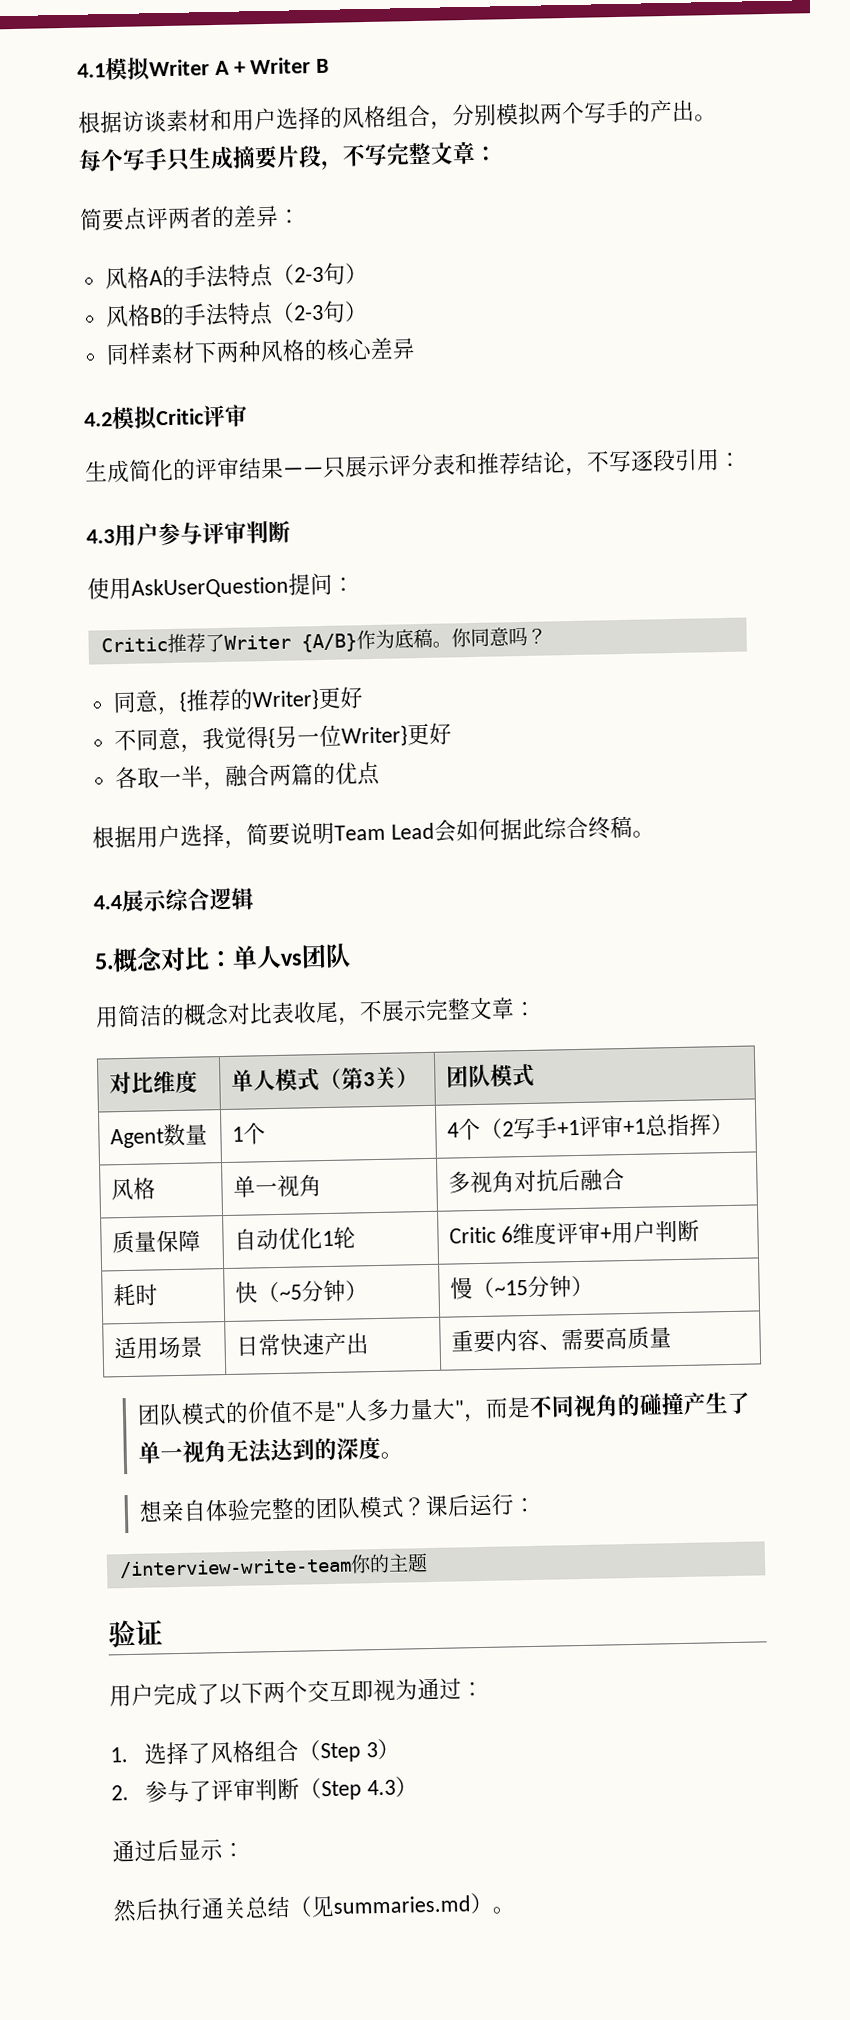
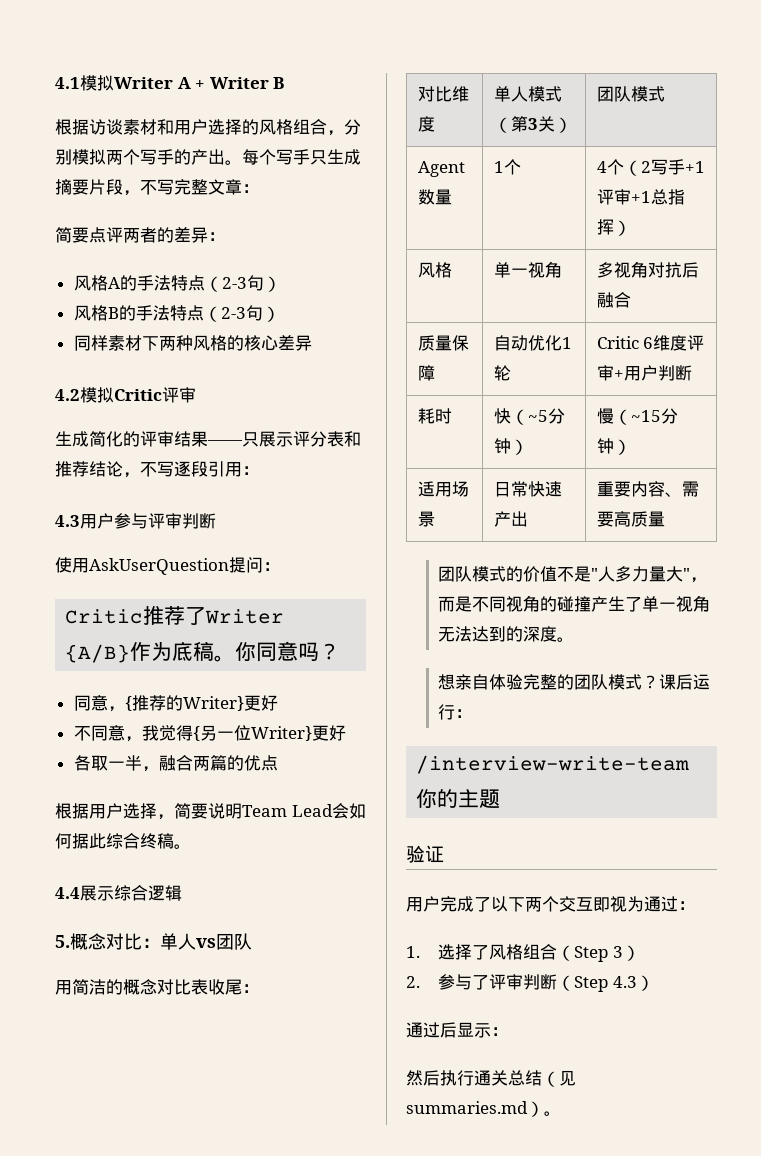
[338,997,515,1026] ，不展示完整文章 -> (242, 987) none

